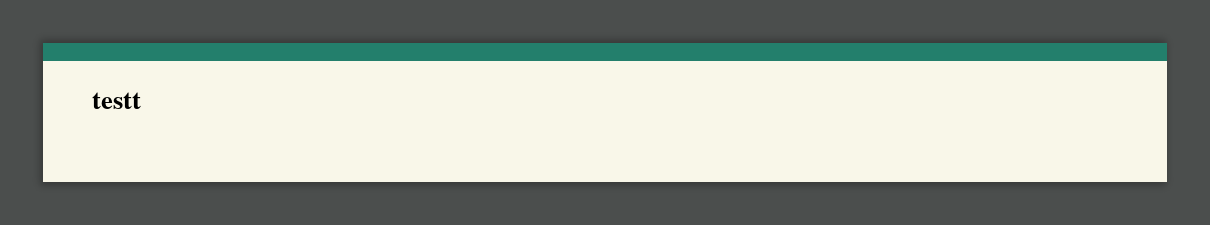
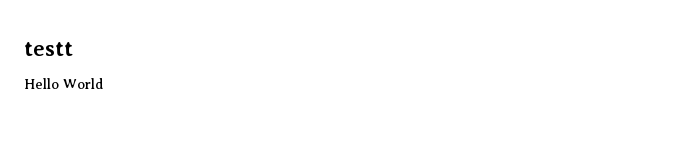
(141, 100) none -> [24,78,103,89] // Hello World

